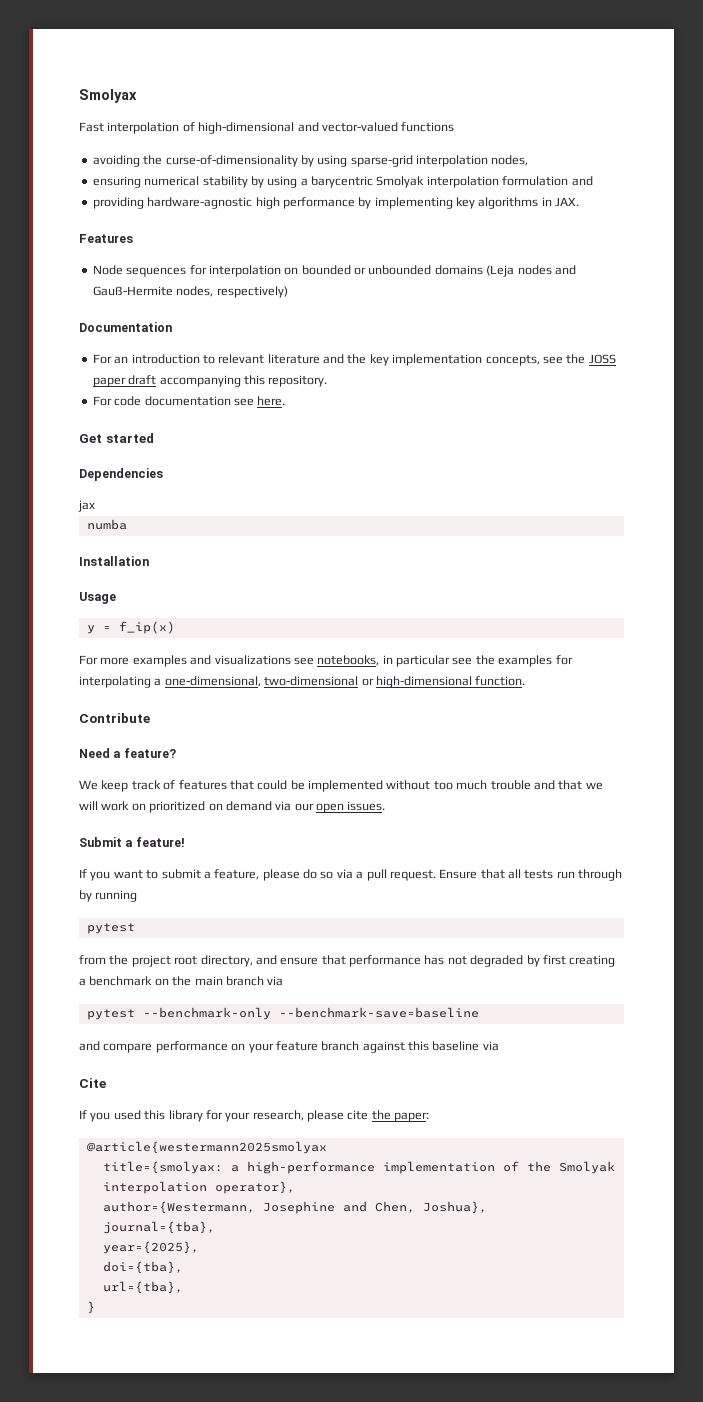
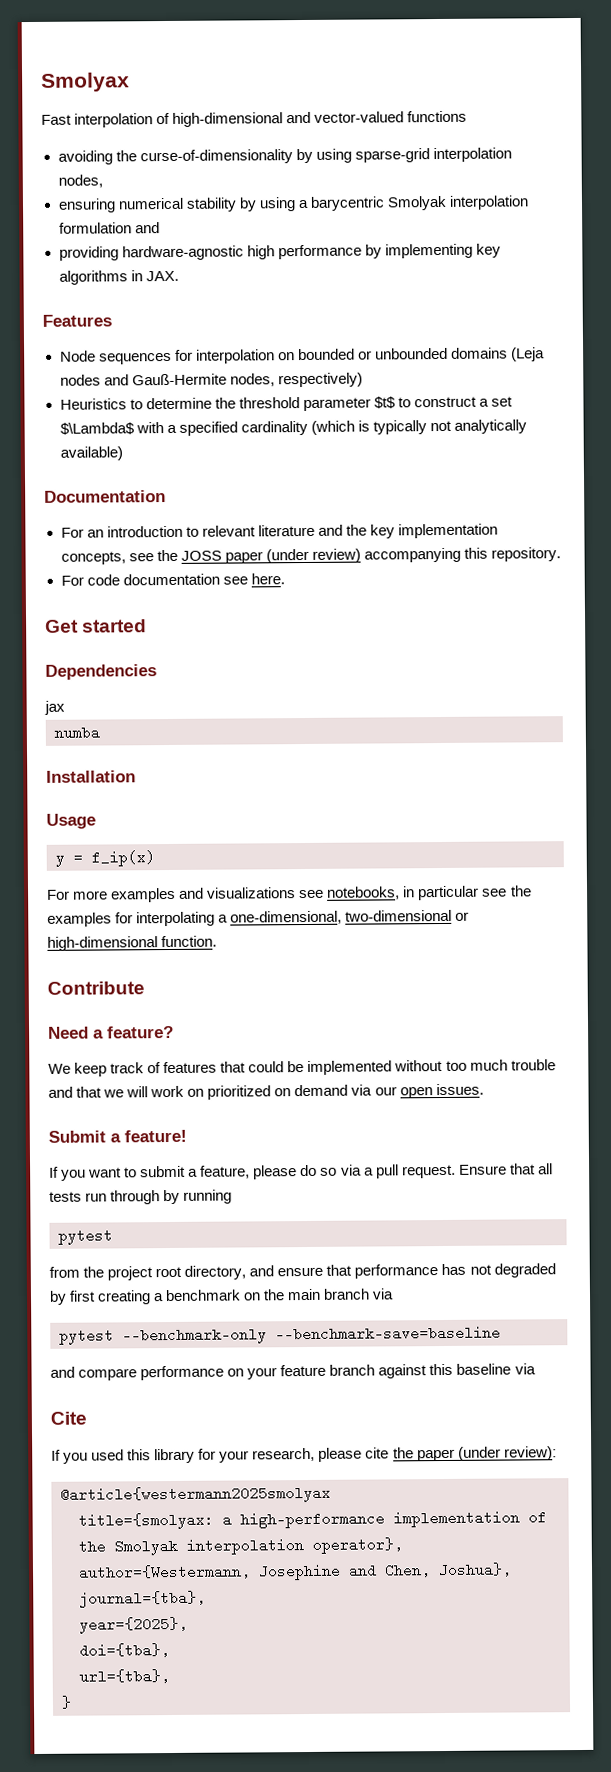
(288, 292) none -> [59,396,514,412] [59,419,527,436] [59,446,123,461] // Heuristics to determine the threshold parameter $t$ to construct a set $\Lambda$ with a specified cardinality (which is typically not analytically available)
[128,375,157,385] draft -> [265,548,361,564] (under review)
[394,1112,430,1122] paper: -> [416,1446,557,1462] paper (under review):

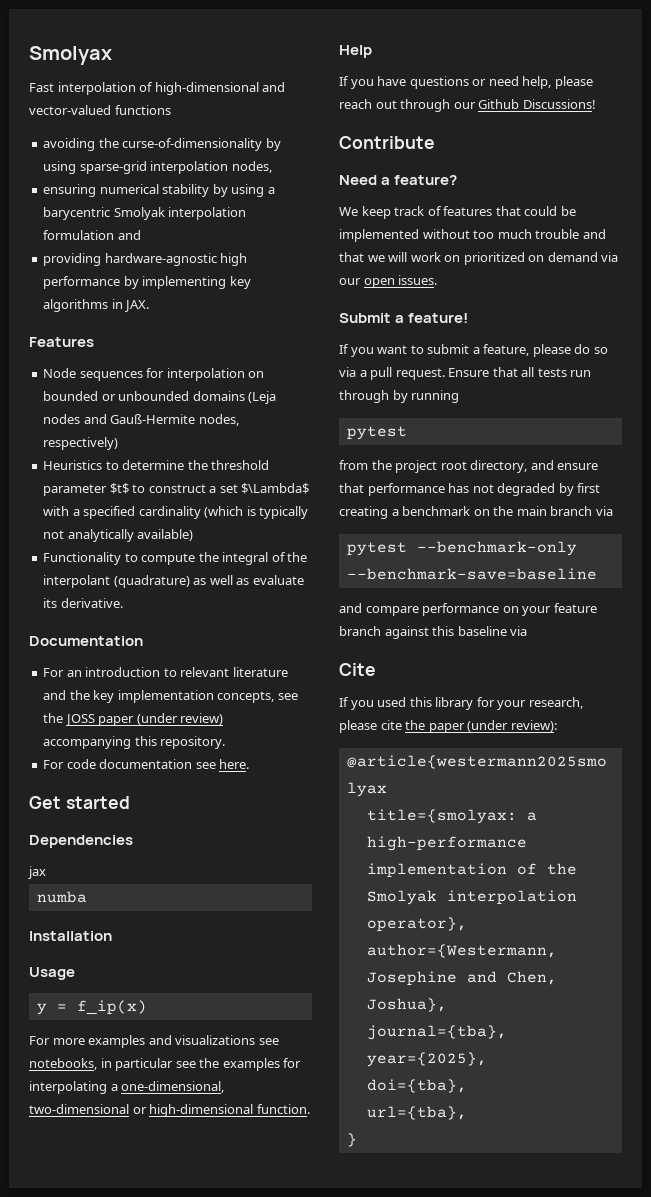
(123, 453) none -> [43,552,308,565] [43,575,304,588] [43,598,123,608] // Functionality to compute the integral of the interpolant (quadrature) as well as evaluate its derivative.
(218, 941) none -> [339,45,372,58] [339,76,593,89] [339,99,596,112] // Help // If you have questions or need help, please reach out through our Github Discussions!

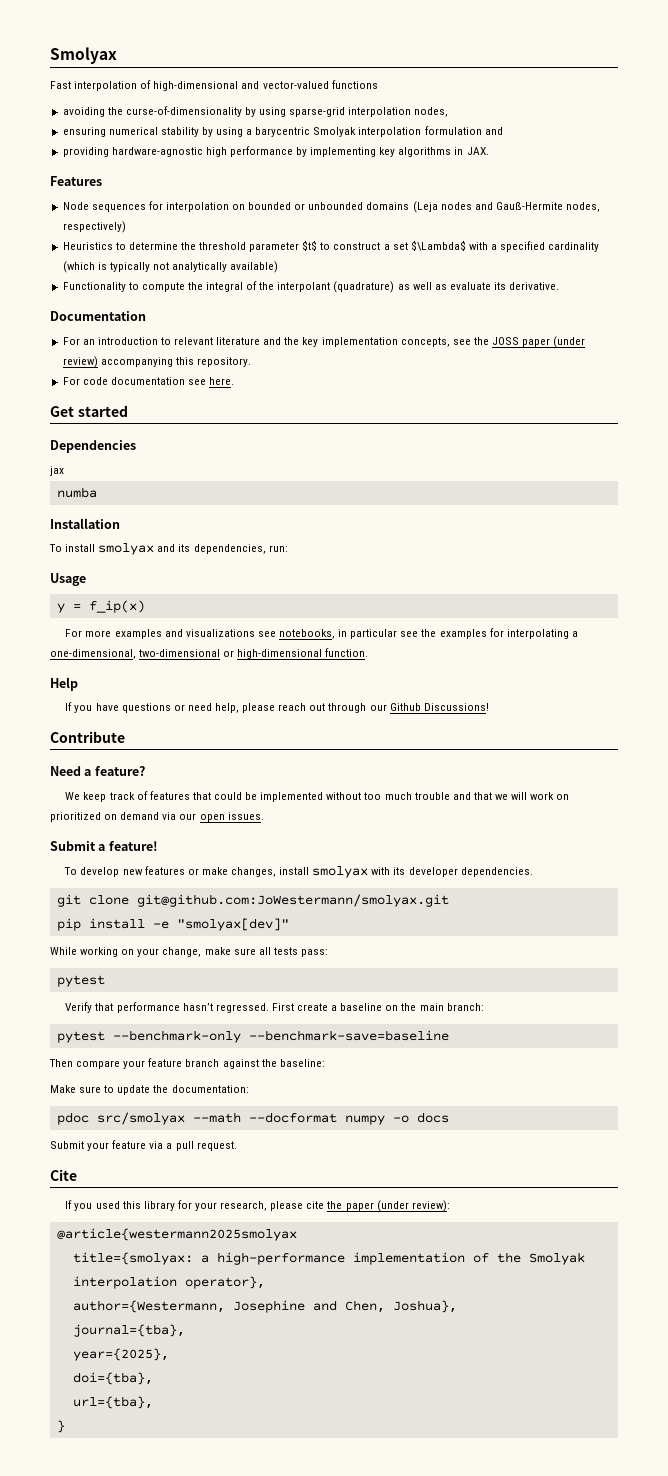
(112, 936) none -> [49,543,288,555] // To install smolyax and its dependencies, run:
[339,344,608,357] [339,367,592,380] [339,390,460,403] [346,426,407,440] [339,460,599,473] [339,483,601,496] [339,506,471,519] If you want to submit a feature, please do so via a pull request. Ensure that all tests run through by running // pytest // from the project root directory, and ensure that performance has not degraded by first creating a benchmark -> [64,866,533,878] [56,894,449,907] [56,918,289,931] [50,947,328,957] [56,975,105,987] [65,1002,383,1013] To develop new features or make changes, install smolyax with its developer dependencies. // git clone git@github.com:JoWestermann/smolyax.git // pip install -e "smolyax[dev]" // While working on your change, make sure all tests pass: // pytest // Verify that performance hasn’t regressed. First create a baseline
[550,506,613,516] branch via -> [446,1003,484,1011] branch:
[339,603,597,616] [339,626,528,639] and compare performance on your feature branch against this baseline via -> [49,1058,325,1069] [50,1085,249,1095] [56,1112,449,1125] [50,1140,237,1151] Then compare your feature branch against the baseline: // Make sure to update the documentation: // pdoc src/smolyax --math --docformat numpy -o docs // Submit your feature via a pull request.

